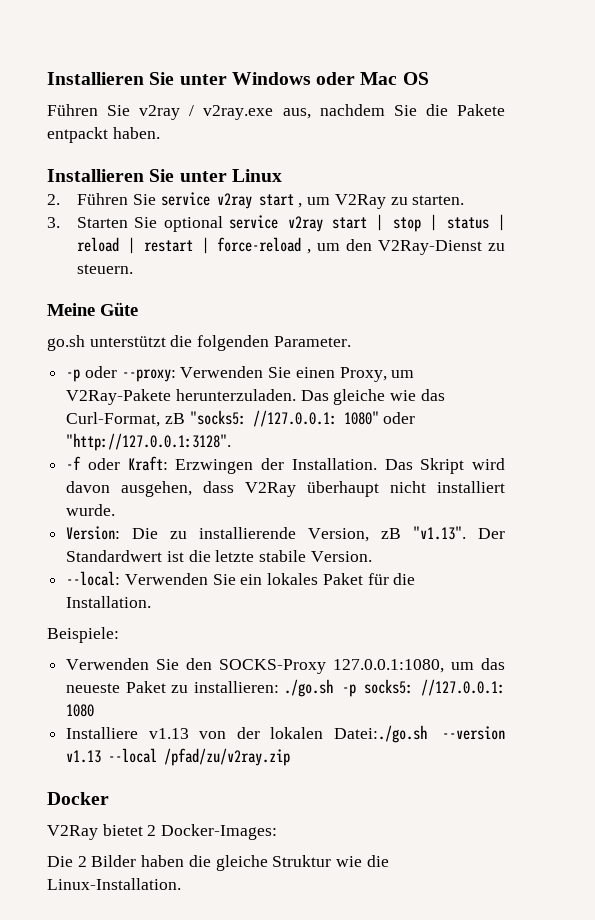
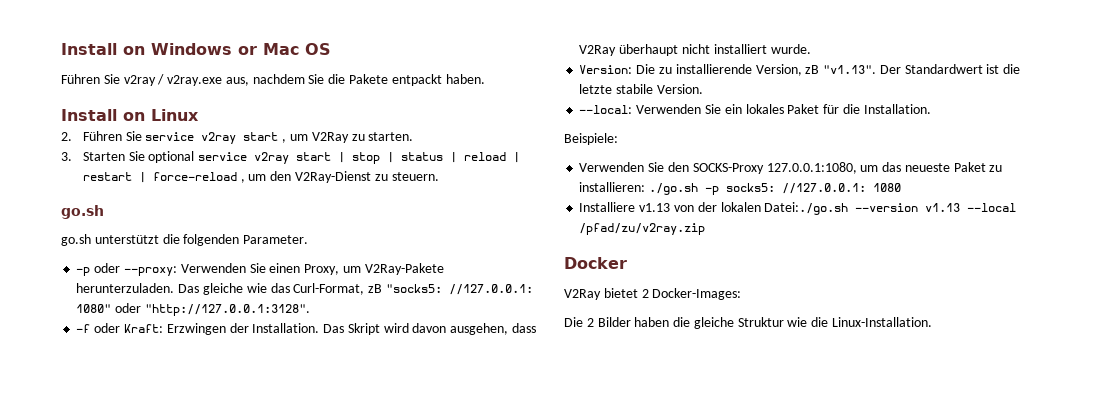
[47,72,356,85] Installieren Sie unter Windows oder -> [61,43,257,55] Install on Windows or
[47,169,227,182] Installieren Sie unter -> [61,109,145,121] Install on
[47,302,138,316] Meine Güte -> [61,205,104,219] go.sh

